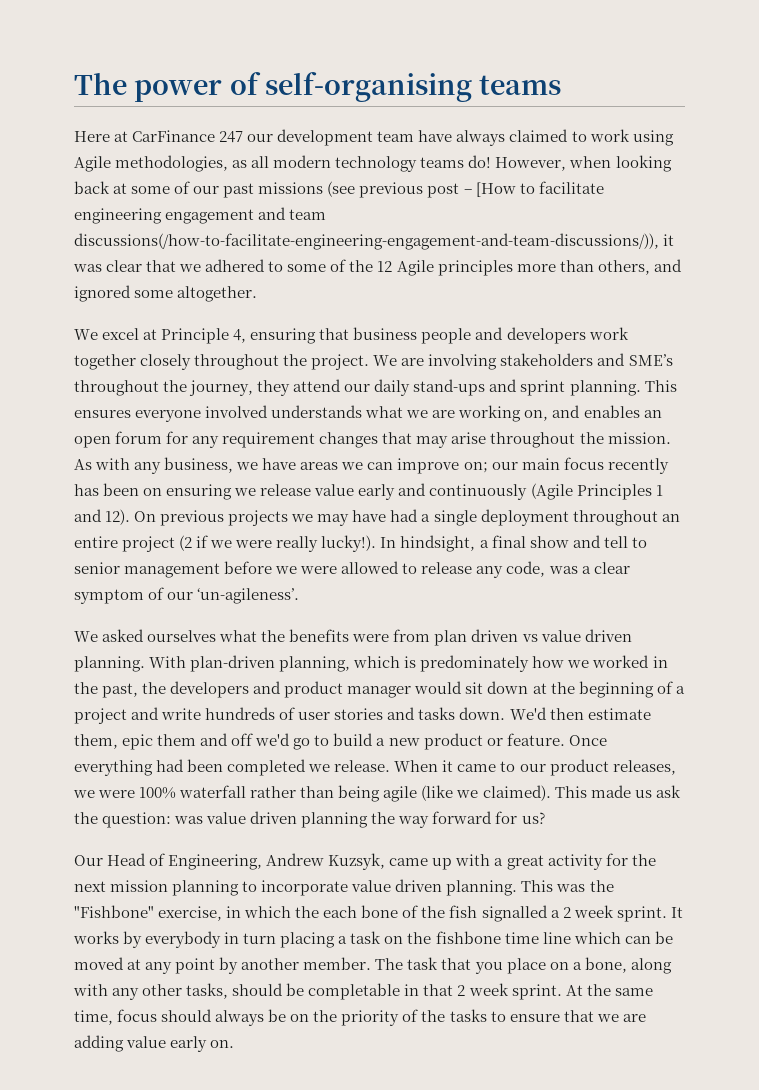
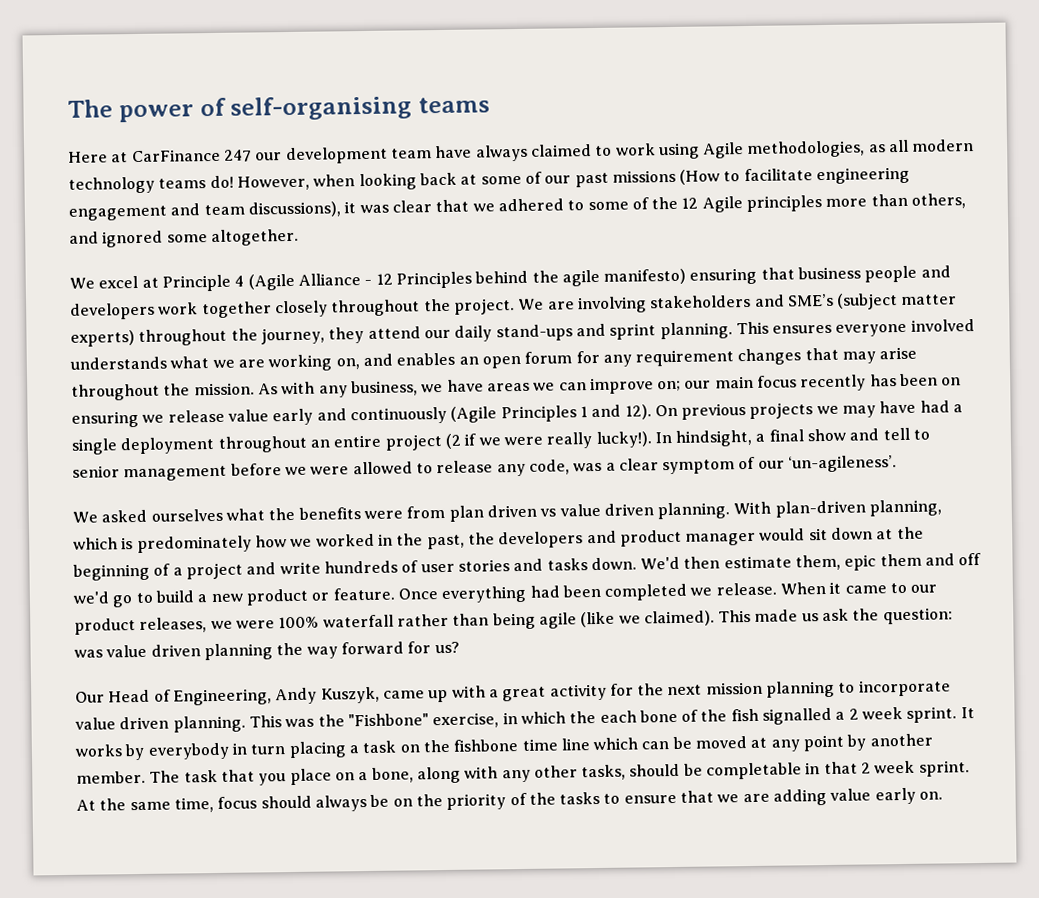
[327,181,516,198] (see previous post – [How -> [679,169,721,185] (How
[74,233,659,250] discussions(/how-to-facilitate-engineering-engagement-and-team-discussions/)), -> [247,201,341,218] discussions),
[233,329,247,343] 4, -> [234,268,687,291] 4 (Agile Alliance - 12 Principles behind the agile manifesto)
(673, 360) none -> [836,293,958,310] [70,330,135,347] (subject matter experts)
[266,853,386,870] Andrew Kuzsyk, -> [275,686,380,705] Andy Kuszyk,

